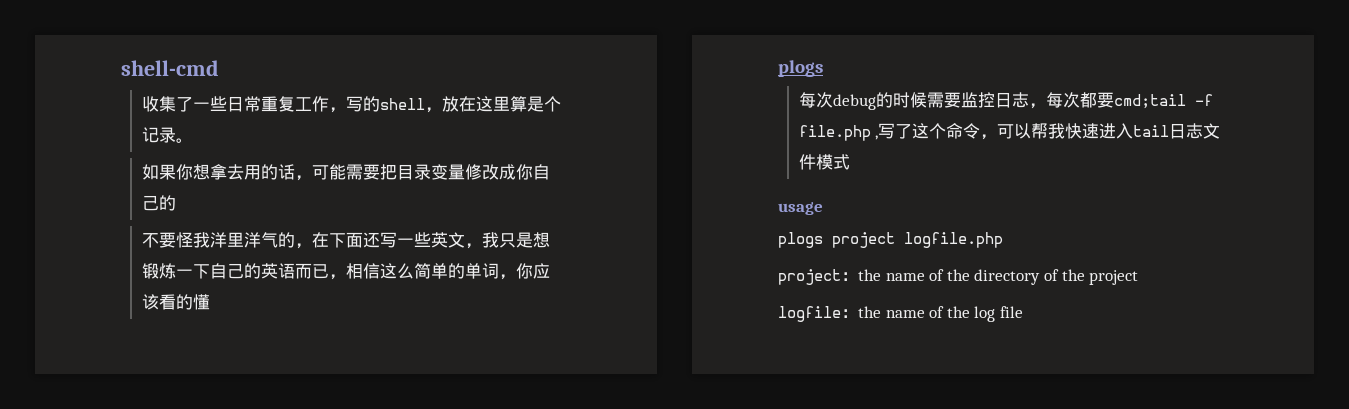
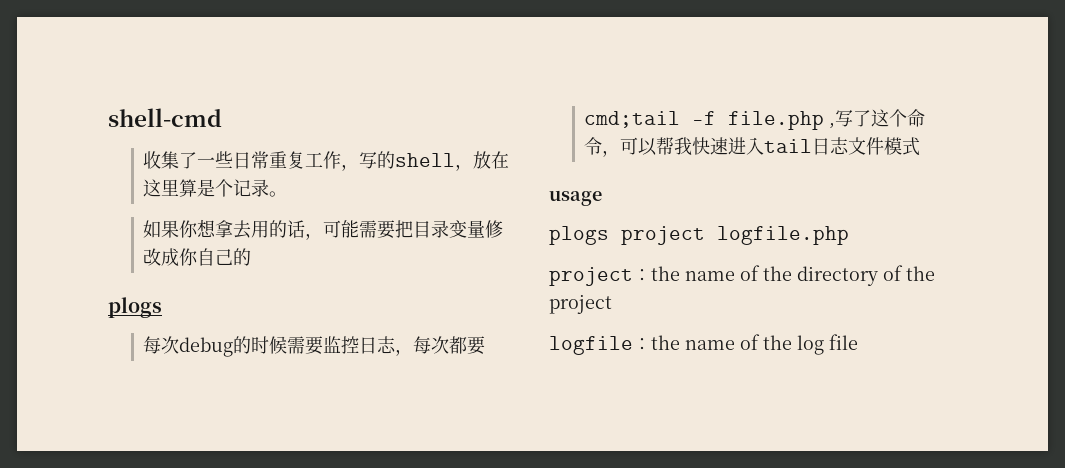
[141,232,550,249] [141,263,550,280] [141,294,210,310] // 不要怪我洋里洋气的，在下面还写一些英文，我只是想锻炼一下自己的英语而已，相信这么简单的单词，你应该看的懂 -> (252, 257) none

